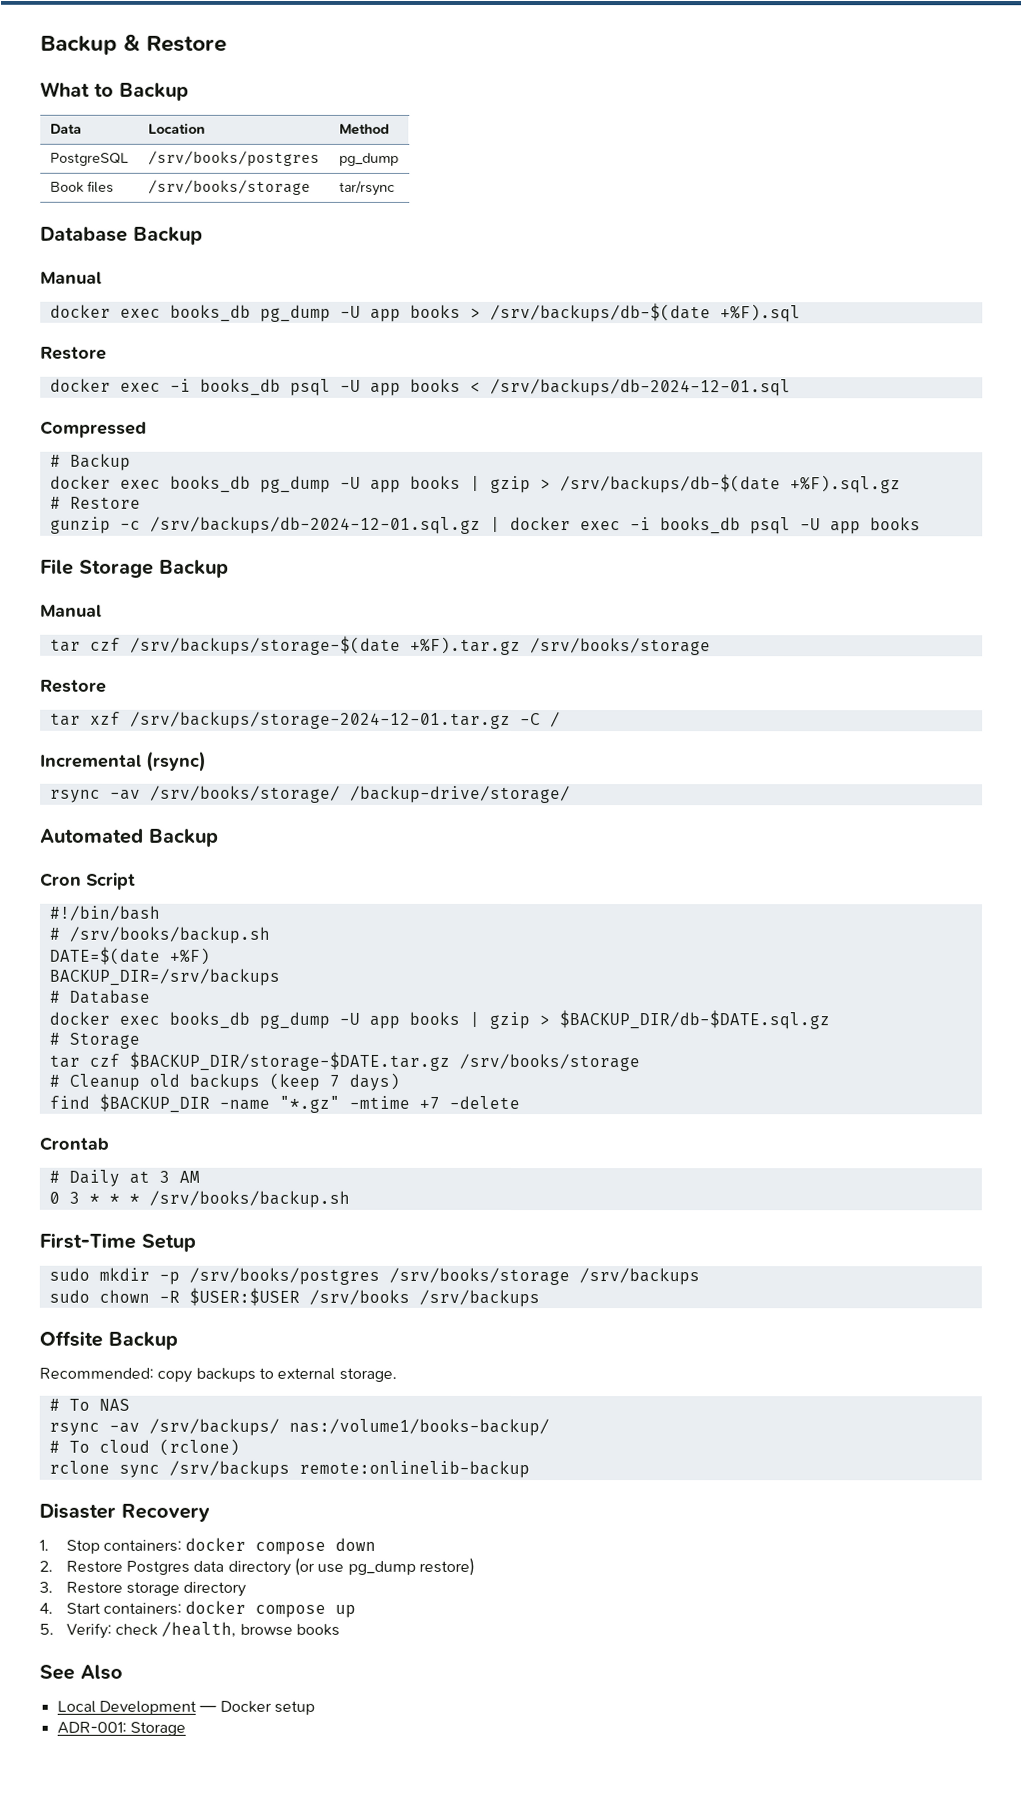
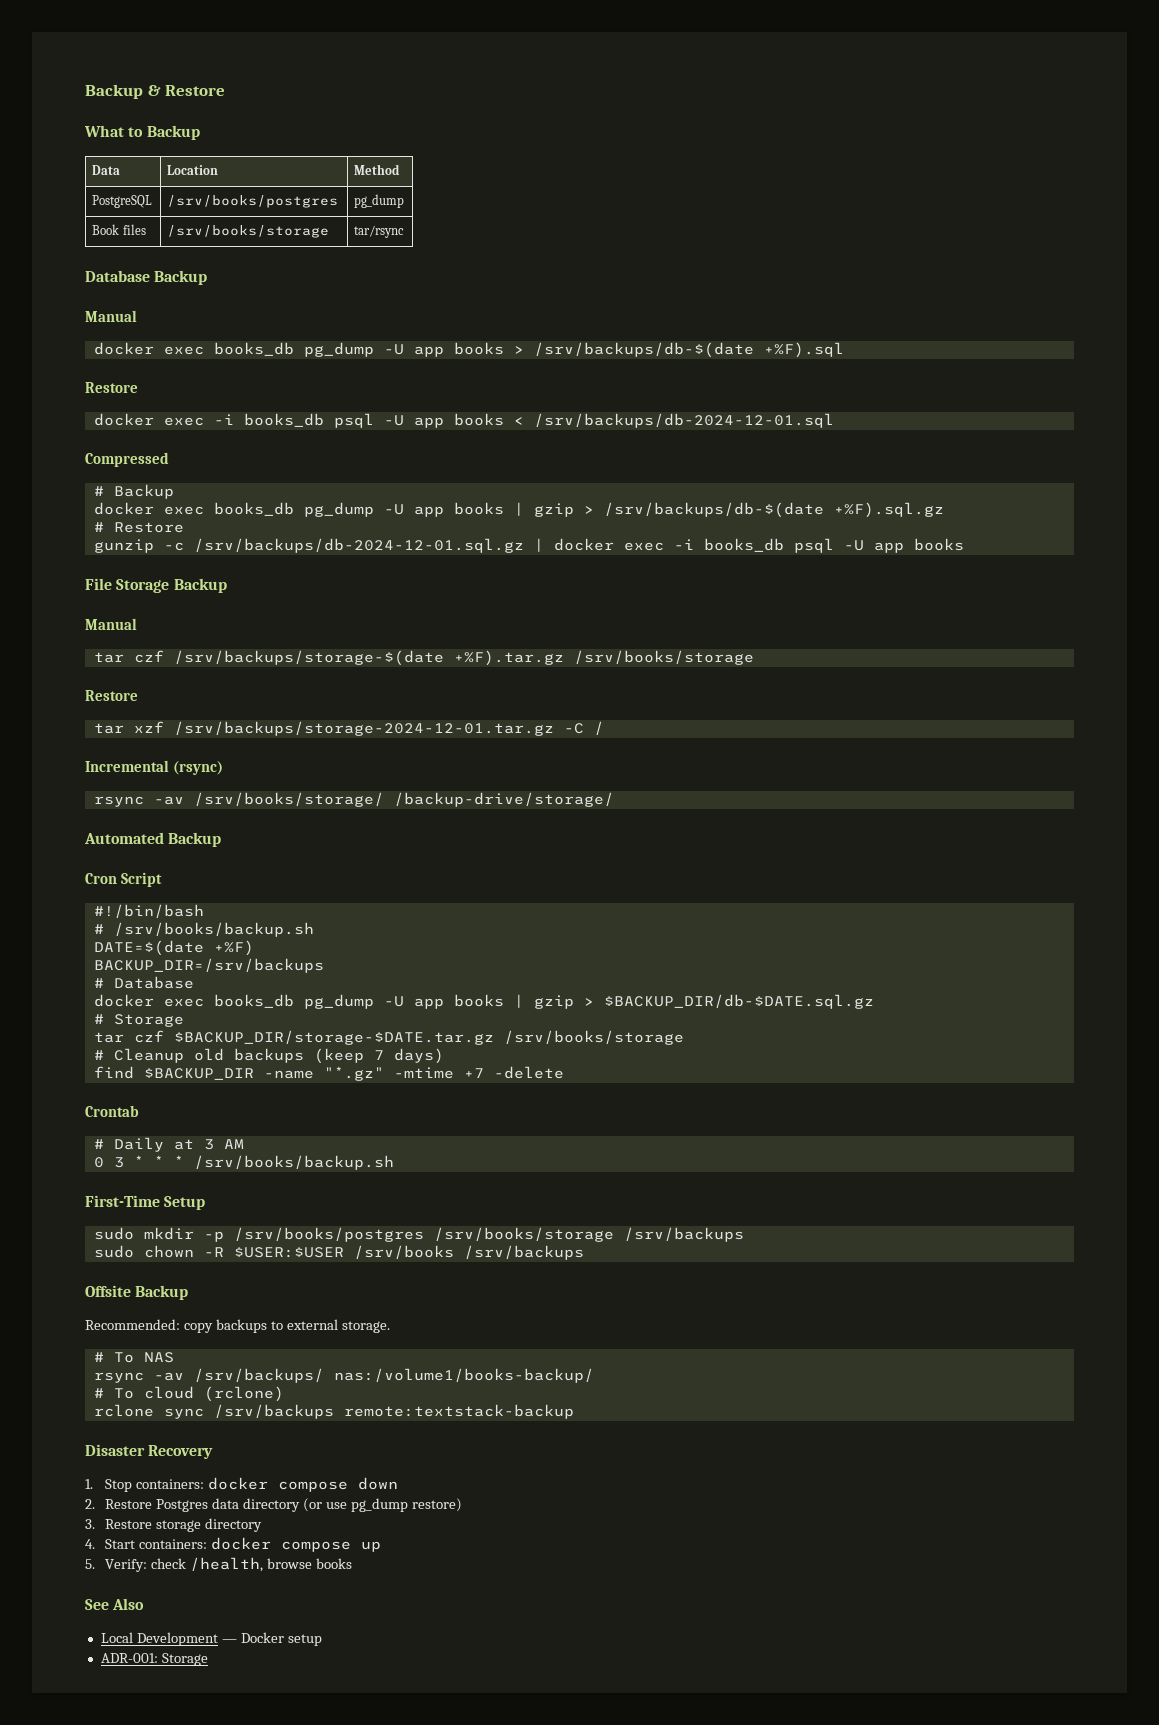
[298,1460,530,1479] remote:onlinelib-backup -> [343,1404,574,1419] remote:textstack-backup

